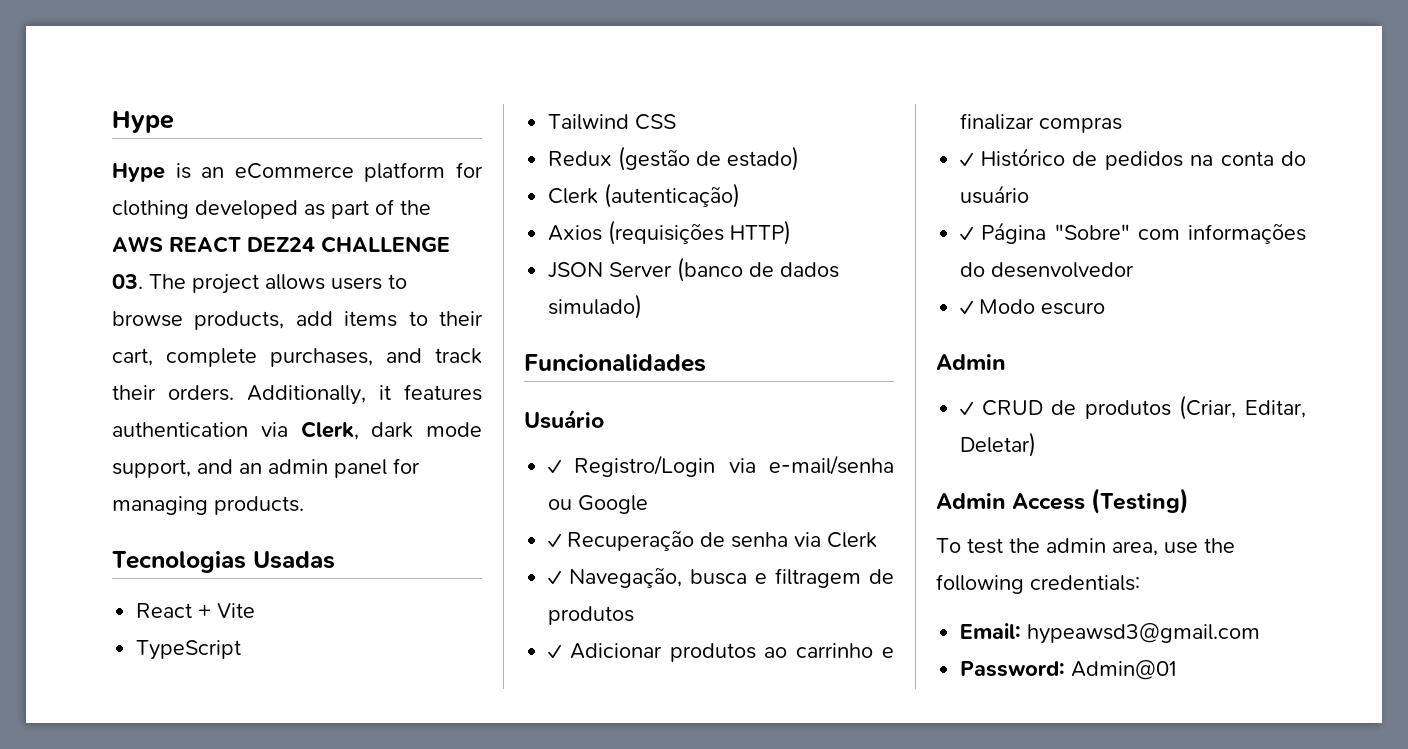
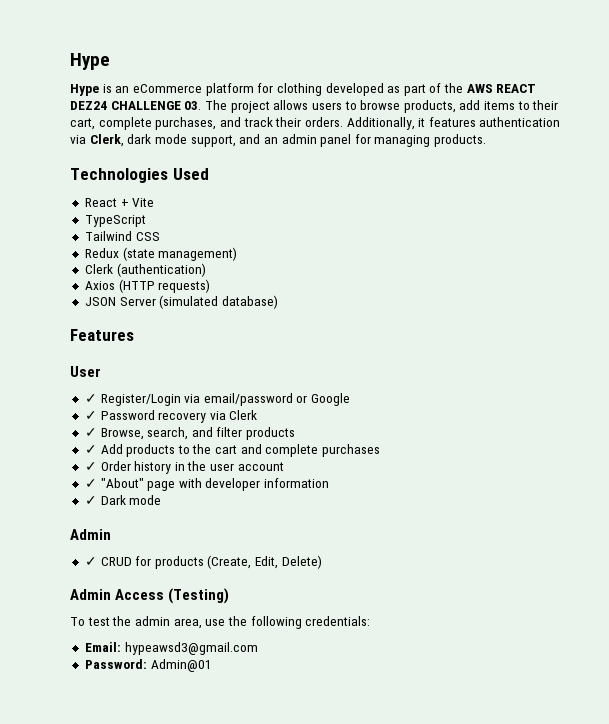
[112,551,335,573] Tecnologias Usadas -> [70,168,209,183] Technologies Used
[618,146,800,171] [548,183,741,208] (gestão de estado) // Clerk (autenticação) -> [122,247,238,261] [84,263,206,277] (state management) // Clerk (authentication)
[608,220,792,245] (requisições HTTP) -> [118,279,211,293] (HTTP requests)
[677,257,840,282] [548,294,643,319] [524,354,706,372] [524,409,604,429] [548,455,894,477] [548,499,573,510] (banco de dados simulado) // Funcionalidades // Usuário // ✓ Registro/Login via e-mail/senha ou -> [159,295,278,309] [70,329,134,341] [70,366,101,377] [84,393,308,406] (simulated database) // Features // User // ✓ Register/Login via email/password or
[567,530,789,551] Recuperação de senha -> [100,410,207,423] Password recovery
[569,567,894,588] [548,606,635,625] [548,643,894,662] [960,113,1123,133] [960,148,1306,170] [960,185,1030,204] [960,222,1306,244] [960,262,1135,278] [960,299,1106,315] Navegação, busca e filtragem de produtos // ✓ Adicionar produtos ao carrinho e finalizar compras // ✓ Histórico de pedidos na conta do usuário // ✓ Página "Sobre" com informações do desenvolvedor // ✓ Modo escuro -> [100,427,296,440] [84,444,381,457] [84,461,284,474] [84,478,330,491] [84,495,162,505] Browse, search, and filter products // ✓ Add products to the cart and complete purchases // ✓ Order history in the user account // ✓ "About" page with developer information // ✓ Dark mode
[1051,395,1306,420] [960,432,1037,457] de produtos (Criar, Editar, Deletar) -> [135,555,322,569] for products (Create, Edit, Delete)

